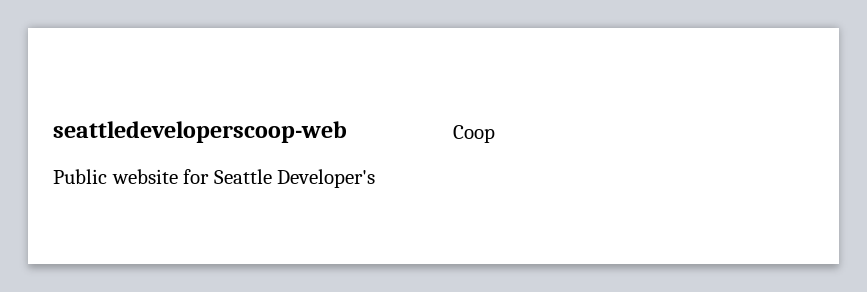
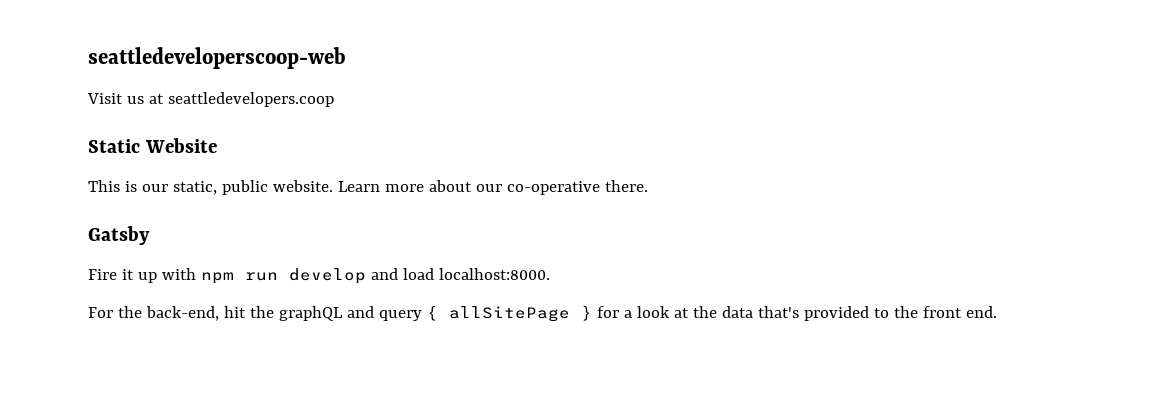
[53,169,376,188] [453,125,495,143] Public website for Seattle Developer's Coop -> [87,92,334,107] [88,138,217,153] [88,180,648,195] [88,226,150,245] [88,268,550,284] [88,305,997,322] Visit us at seattledevelopers.coop // Static Website // This is our static, public website. Learn more about our co-operative there. // Gatsby // Fire it up with npm run develop and load localhost:8000. // For the back-end, hit the graphQL and query { allSitePage } for a look at the data that's provided to the front end.

